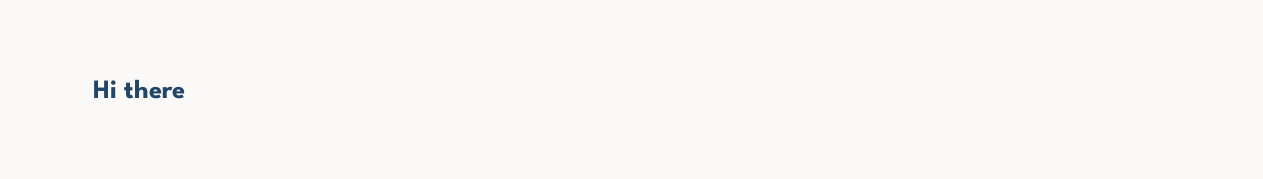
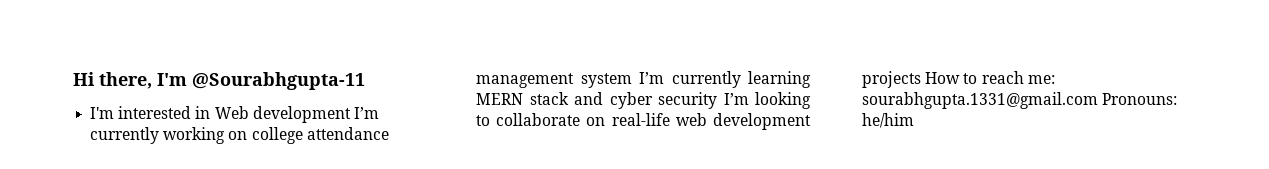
[124,79,186,99] there -> [99,72,365,90] [90,106,379,123] [90,127,389,144] [476,71,811,88] [476,92,811,109] [476,113,811,130] [862,71,1055,88] [862,92,1178,109] [862,113,915,128] there, I'm @Sourabhgupta-11 // I'm interested in Web development I’m currently working on college attendance management system I’m currently learning MERN stack and cyber security I’m looking to collaborate on real-life web development projects How to reach me: sourabhgupta.1331@gmail.com Pronouns: he/him

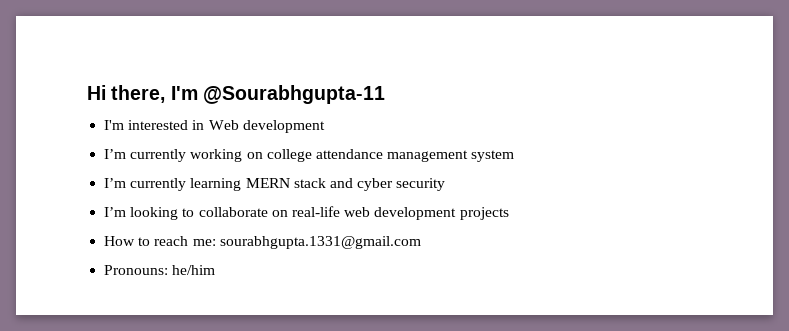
(351, 114) none -> (325, 126) //
(632, 80) none -> (515, 156) //
(718, 100) none -> (446, 184) //
(922, 79) none -> (509, 213) //
(1099, 100) none -> (421, 242) //

